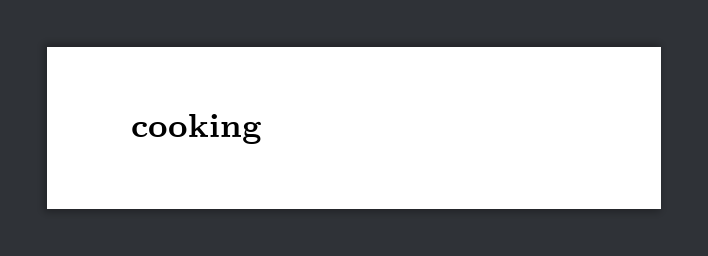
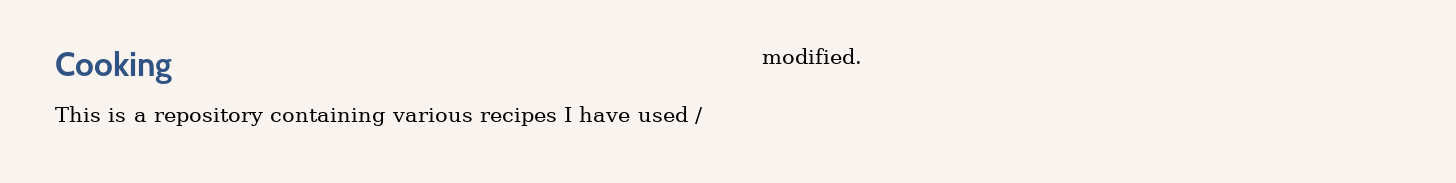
[131,114,262,144] cooking -> [55,51,172,84] [55,106,703,126] [762,48,862,64] Cooking // This is a repository containing various recipes I have used / modified.

